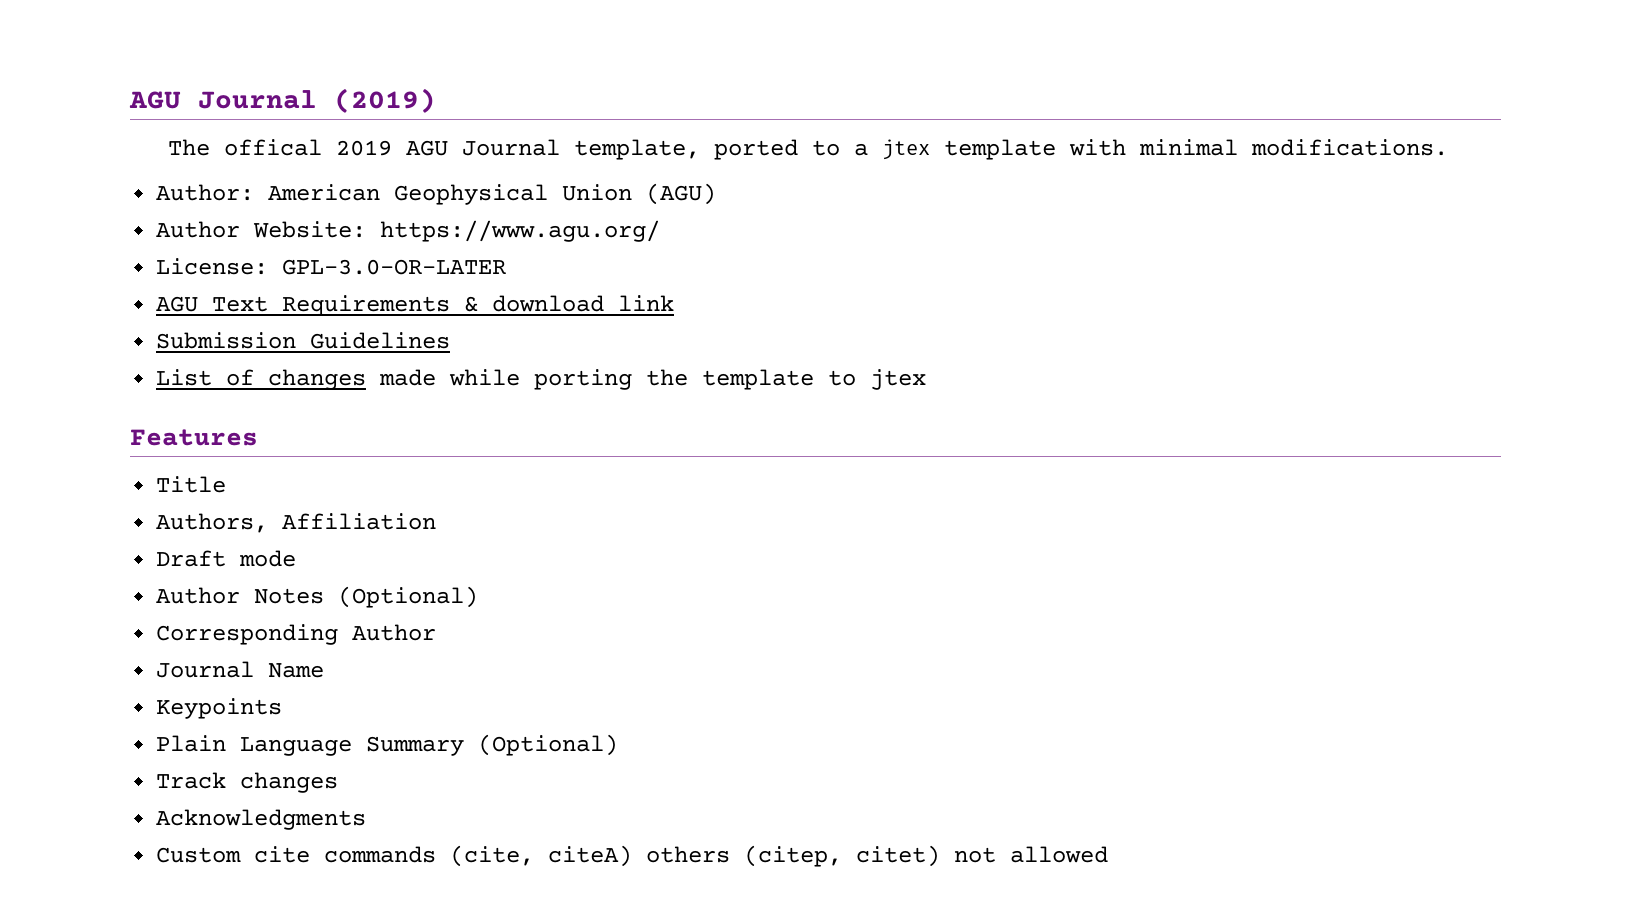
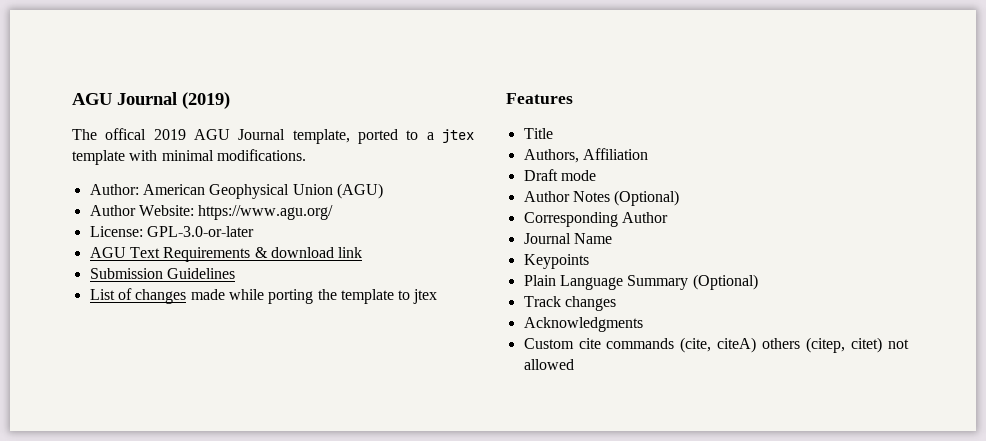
[282,259,507,275] GPL-3.0-OR-LATER -> [146,226,254,237] GPL-3.0-or-later

